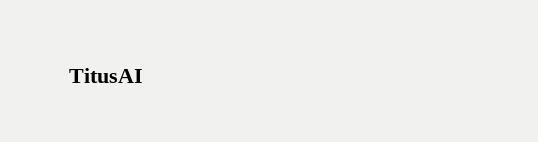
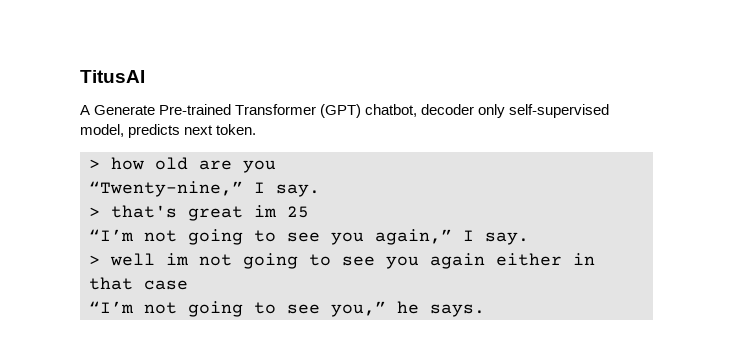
(143, 75) none -> [80,104,610,118] [80,124,257,138] [89,157,276,173] [89,181,320,197] [89,205,309,221] [89,229,529,245] [89,253,595,269] [89,277,188,290] [89,301,485,317] // A Generate Pre-trained Transformer (GPT) chatbot, decoder only self-supervised model, predicts next token. // > how old are you // “Twenty-nine,” I say. // > that's great im 25 // “I’m not going to see you again,” I say. // > well im not going to see you again either in that case // “I’m not going to see you,” he says.

